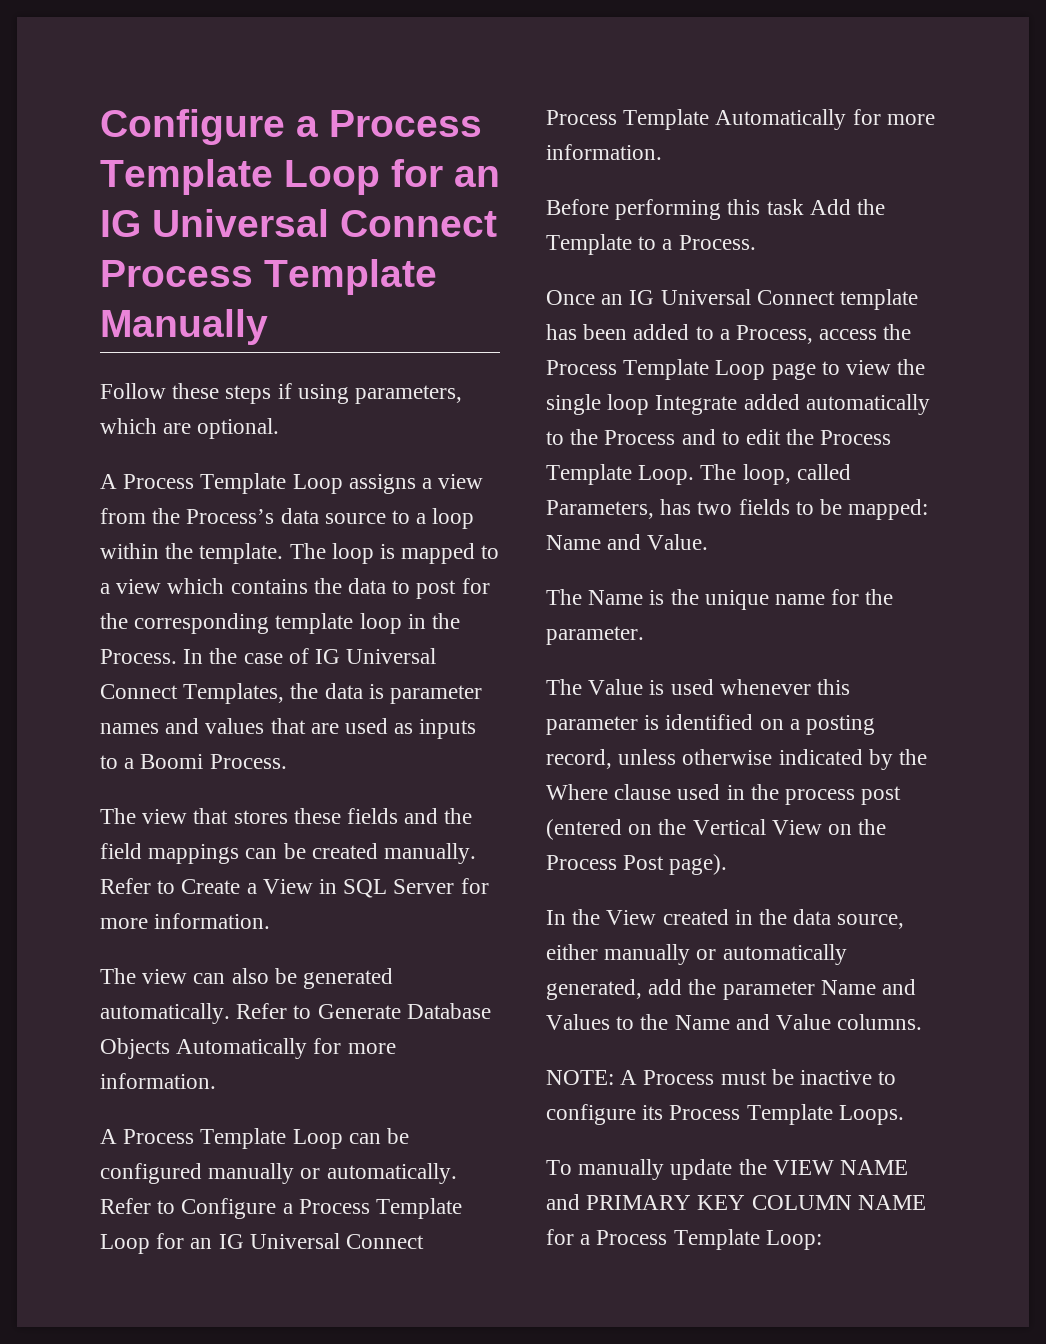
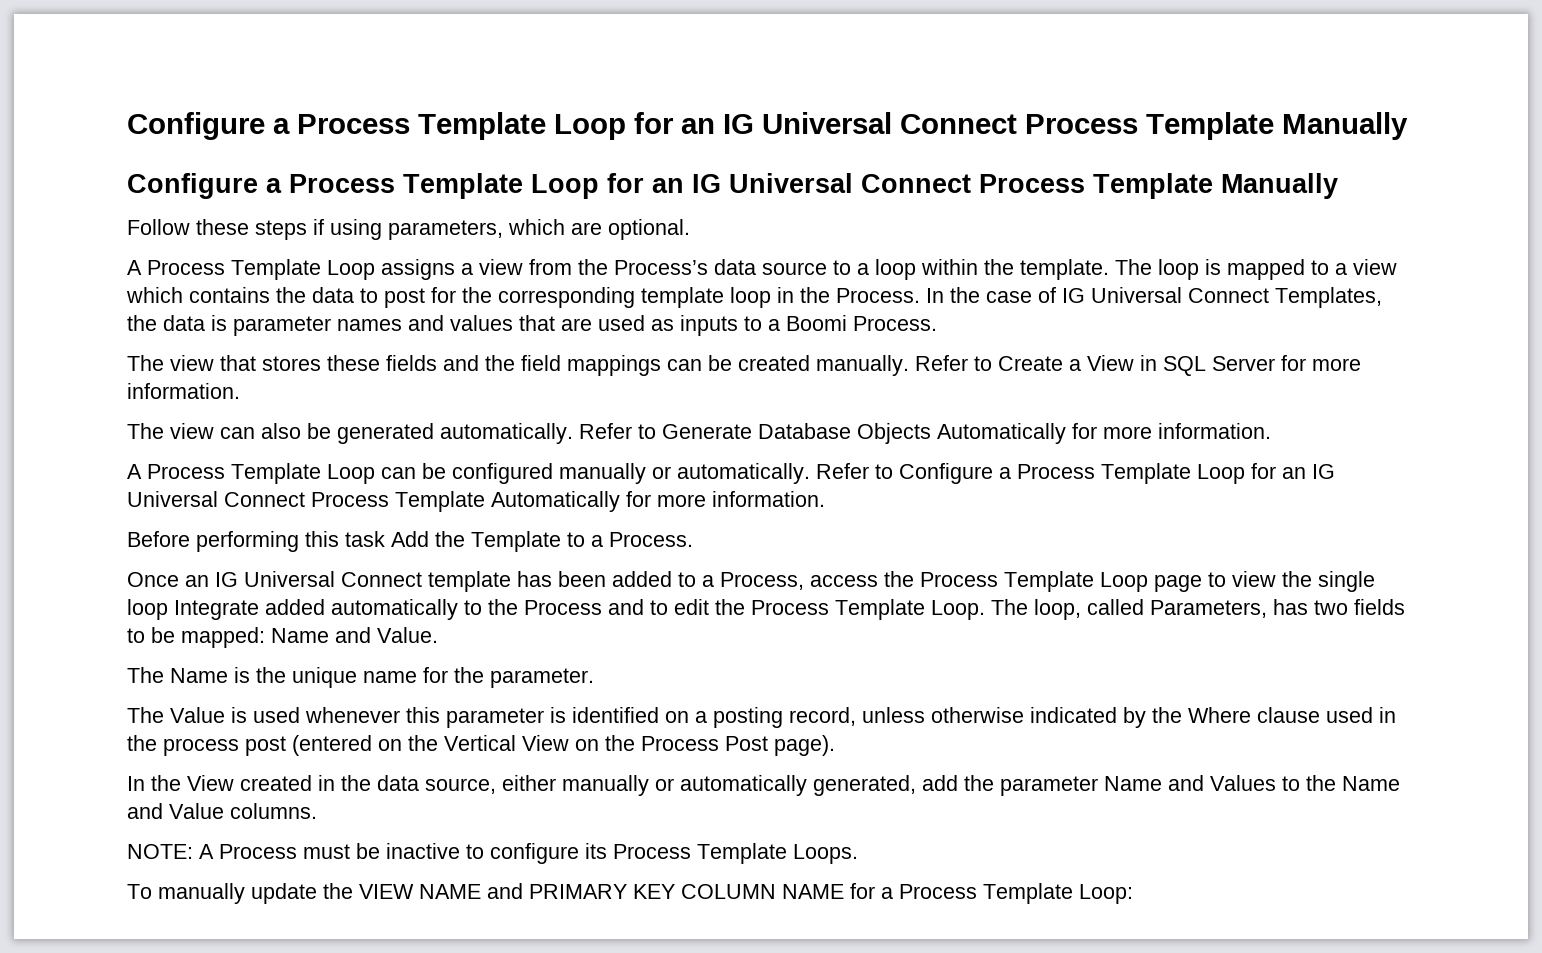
(268, 327) none -> [127,173,1338,199] // Configure a Process Template Loop for an IG Universal Connect Process Template Manually

